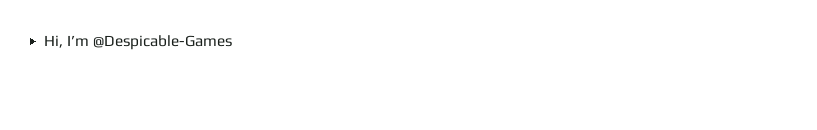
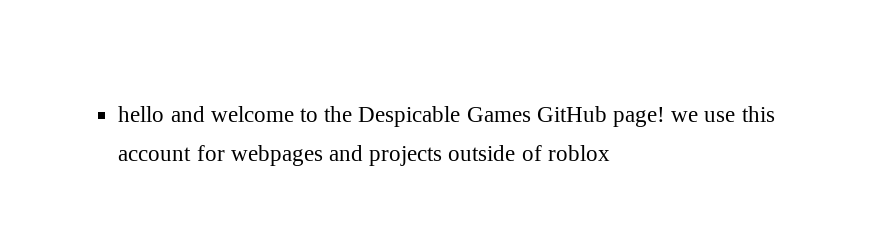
[44,35,233,50] Hi, I’m @Despicable-Games -> [118,106,775,127] [118,145,610,166] hello and welcome to the Despicable Games GitHub page! we use this account for webpages and projects outside of roblox

